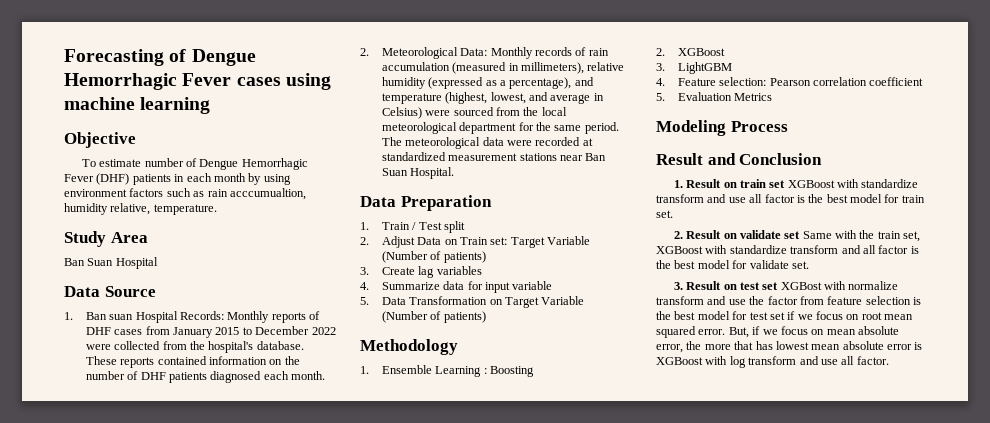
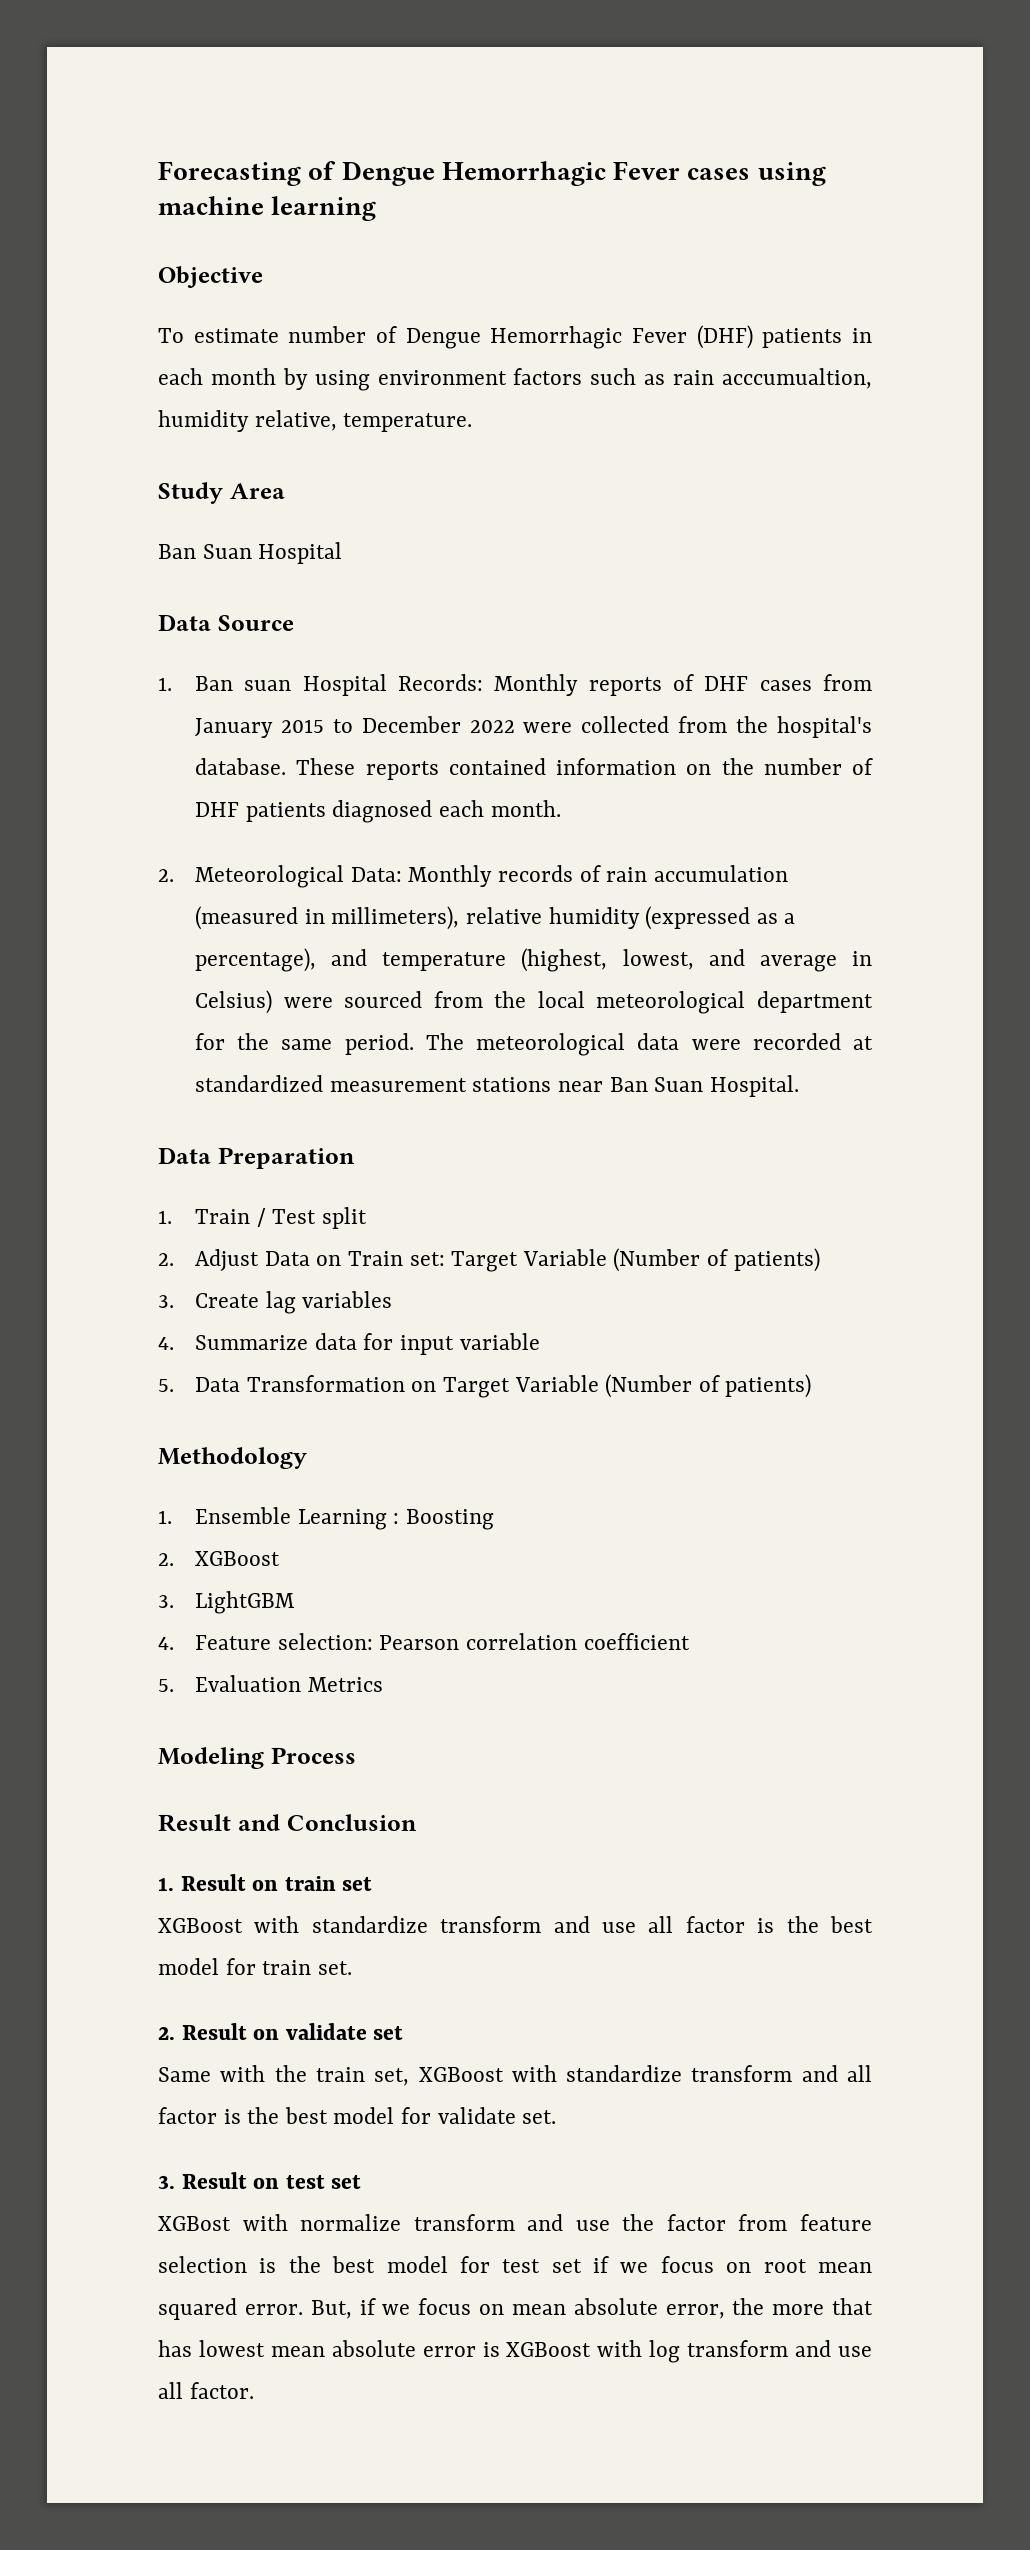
(786, 184) none -> (373, 1884) //
(801, 235) none -> (404, 2033) //
(779, 286) none -> (362, 2182) //

